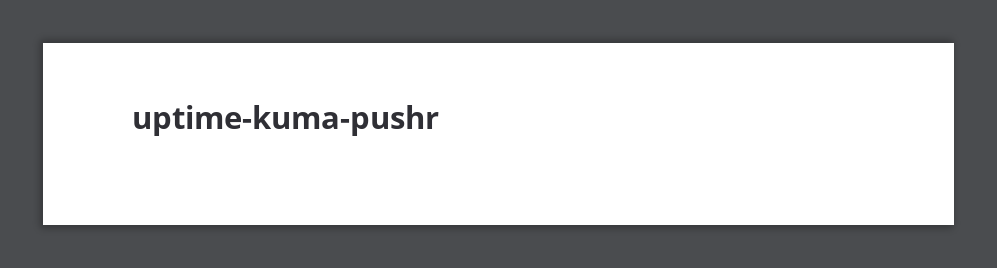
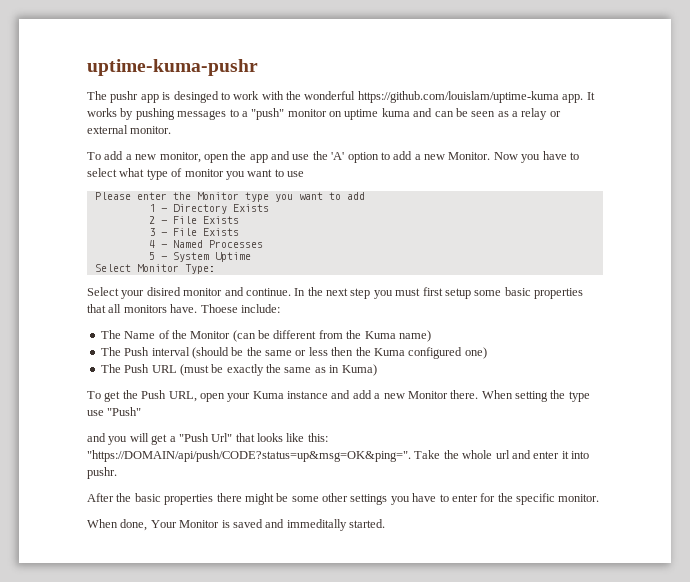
(439, 120) none -> [87,91,595,103] [87,108,561,120] [87,125,172,134] [87,151,579,163] [87,168,304,180] [94,192,365,202] [148,204,269,214] [148,216,239,224] [148,228,239,236] [148,240,263,248] [148,252,251,262] [94,264,215,274] [87,287,583,299] [87,304,280,313] [100,330,431,342] [100,347,487,359] [100,364,377,376] [87,390,590,402] [87,407,142,416] [87,433,328,445] [87,450,589,462] [87,467,117,479] [87,493,600,505] [87,519,385,531] // The pushr app is desinged to work with the wonderful https://github.com/louislam/uptime-kuma app. It works by pushing messages to a "push" monitor on uptime kuma and can be seen as a relay or external monitor. // To add a new monitor, open the app and use the 'A' option to add a new Monitor. Now you have to select what type of monitor you want to use // Please enter the Monitor type you want to add // 1 - Directory Exists // 2 - File Exists // 3 - File Exists // 4 - Named Processes // 5 - System Uptime // Select Monitor Type: // Select your disired monitor and continue. In the next step you must first setup some basic properties that all monitors have. Thoese include: // The Name of the Monitor (can be different from the Kuma name) // The Push interval (should be the same or less then the Kuma configured one) // The Push URL (must be exactly the same as in Kuma) // To get the Push URL, open your Kuma instance and add a new Monitor there. When setting the type use "Push" // and you will get a "Push Url" that looks like this: "https://DOMAIN/api/push/CODE?status=up&msg=OK&ping=". Take the whole url and enter it into pushr. // After the basic properties there might be some other settings you have to enter for the specific monitor. // When done, Your Monitor is saved and immeditally started.

